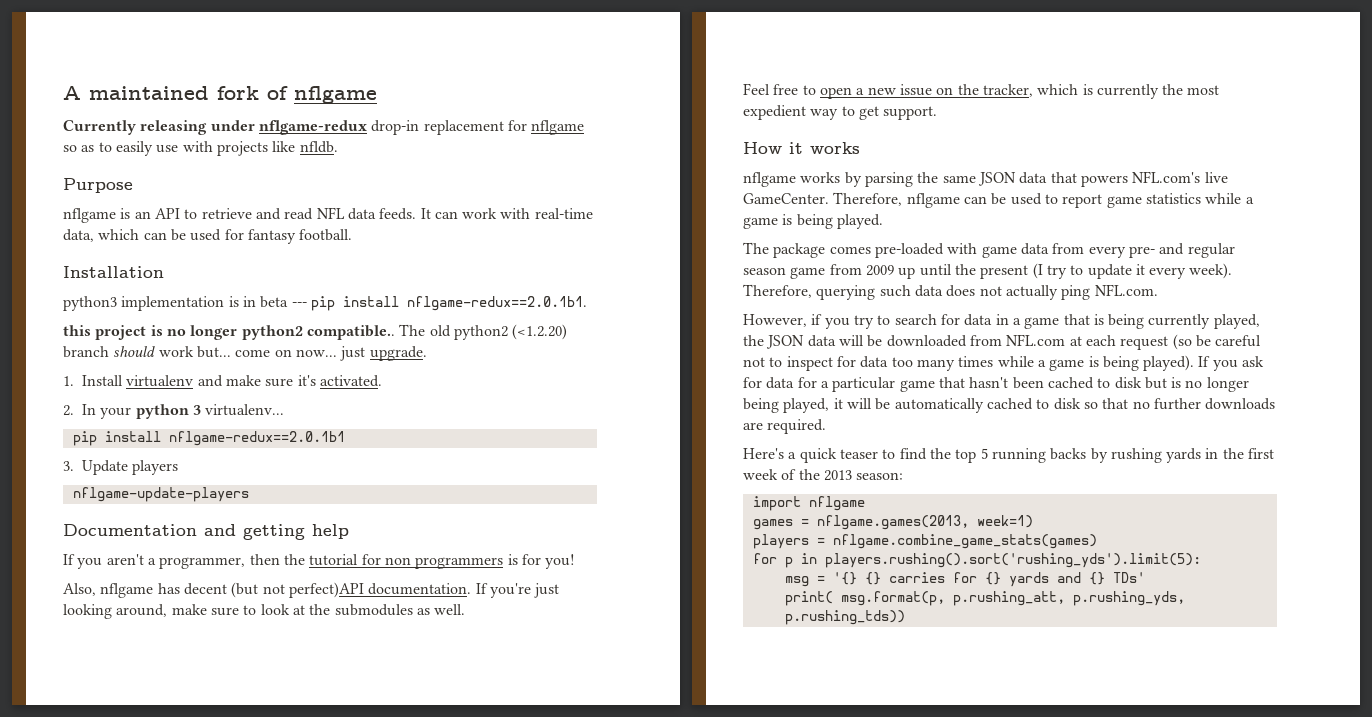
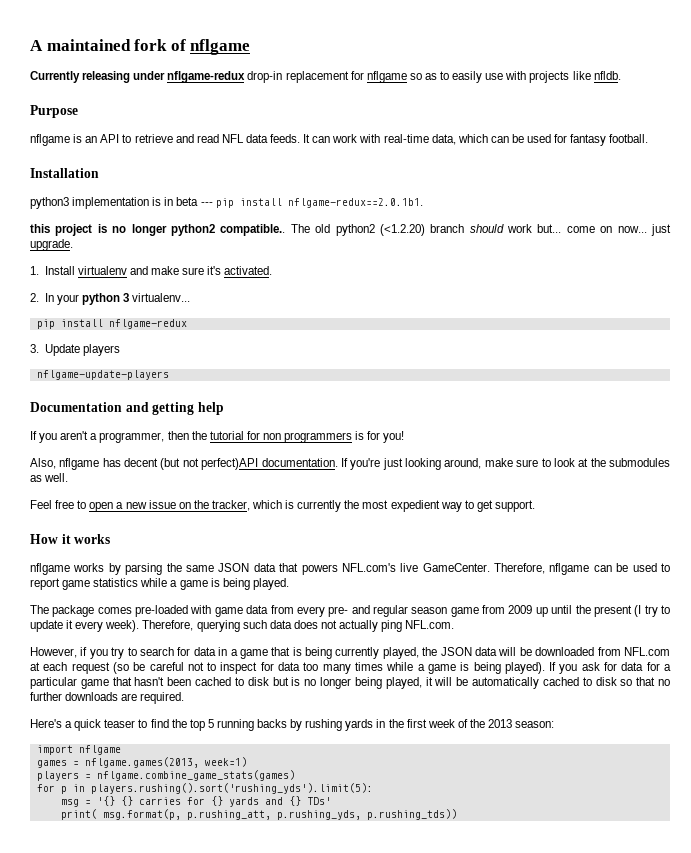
[168,431,345,446] nflgame-redux==2.0.1b1 -> [108,319,187,329] nflgame-redux

